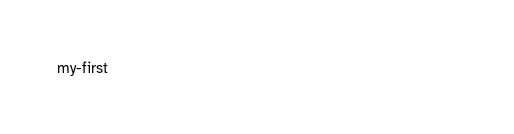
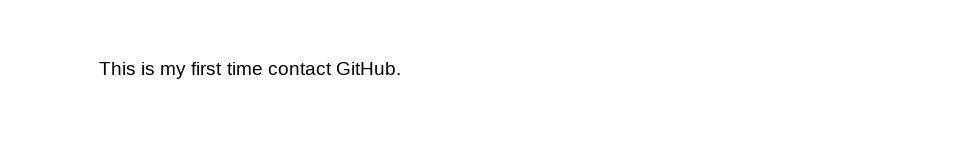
[57,61,108,76] my-first -> [99,62,401,79] This is my first time contact GitHub.

